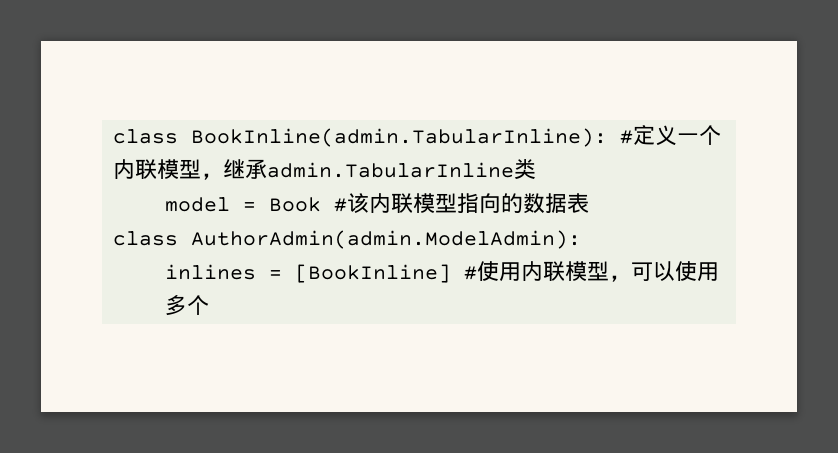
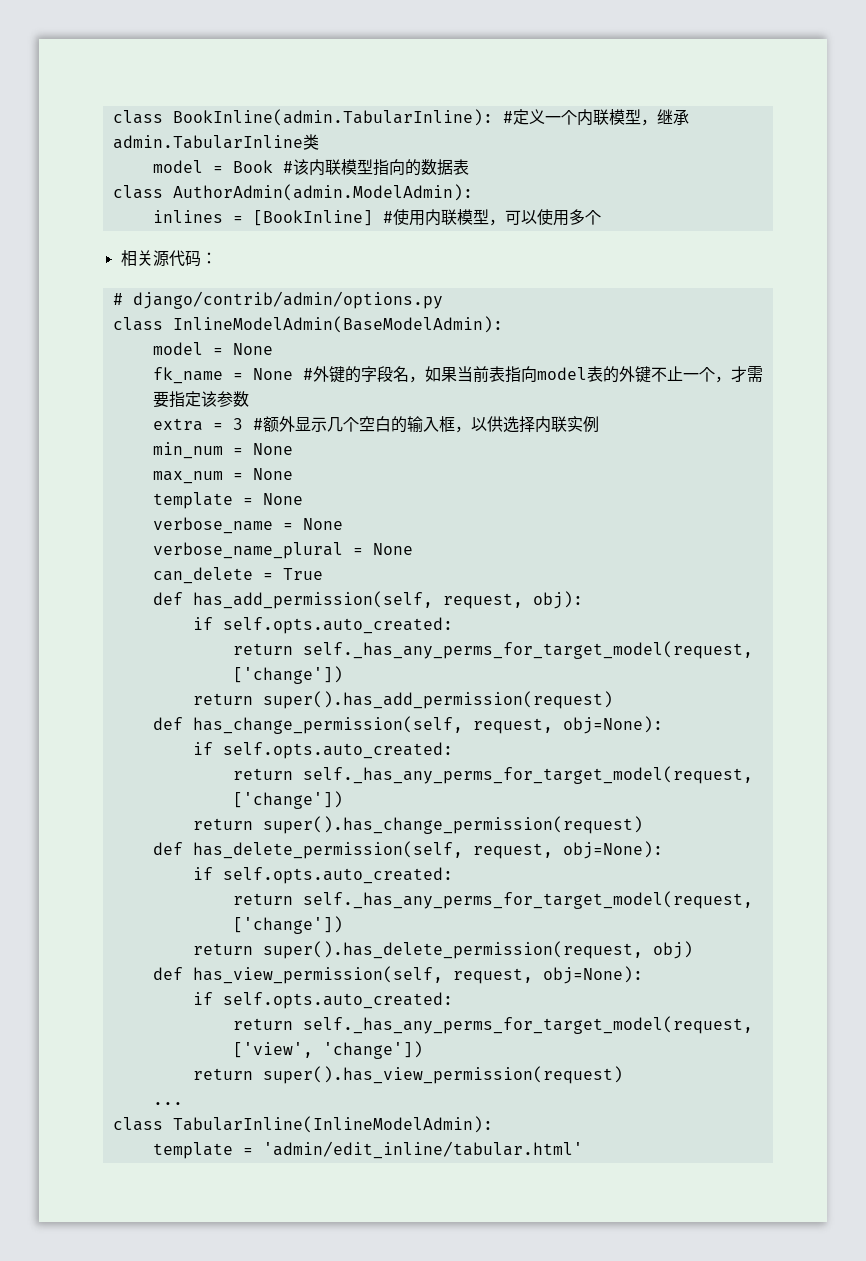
(209, 305) none -> [120,250,217,267] [112,291,443,309] [112,316,503,333] [152,342,273,355] [152,366,763,384] [152,391,249,408] [152,416,599,433] [152,442,293,459] [152,468,293,484] [152,492,303,509] [152,517,343,534] [152,542,413,559] [152,567,323,584] [152,591,583,609] [192,617,453,634] [232,641,753,659] [232,666,343,684] [192,691,613,709] [152,716,663,734] [192,742,453,759] [232,766,753,784] [232,791,343,809] [192,816,643,834] [152,841,663,859] [192,867,453,884] [232,891,753,909] [232,916,343,934] [192,941,693,959] [152,966,643,984] [192,992,453,1009] [232,1016,753,1034] [232,1041,423,1059] [192,1066,623,1084] [152,1102,183,1105] [112,1116,493,1133] [152,1141,583,1159] // 相关源代码： // # django/contrib/admin/options.py // class InlineModelAdmin(BaseModelAdmin): // model = None // fk_name = None #外键的字段名，如果当前表指向model表的外键不止一个，才需要指定该参数 // extra = 3 #额外显示几个空白的输入框，以供选择内联实例 // min_num = None // max_num = None // template = None // verbose_name = None // verbose_name_plural = None // can_delete = True // def has_add_permission(self, request, obj): // if self.opts.auto_created: // return self._has_any_perms_for_target_model(request, ['change']) // return super().has_add_permission(request) // def has_change_permission(self, request, obj=None): // if self.opts.auto_created: // return self._has_any_perms_for_target_model(request, ['change']) // return super().has_change_permission(request) // def has_delete_permission(self, request, obj=None): // if self.opts.auto_created: // return self._has_any_perms_for_target_model(request, ['change']) // return super().has_delete_permission(request, obj) // def has_view_permission(self, request, obj=None): // if self.opts.auto_created: // return self._has_any_perms_for_target_model(request, ['view', 'change']) // return super().has_view_permission(request) // ... // class TabularInline(InlineModelAdmin): // template = 'admin/edit_inline/tabular.html'

